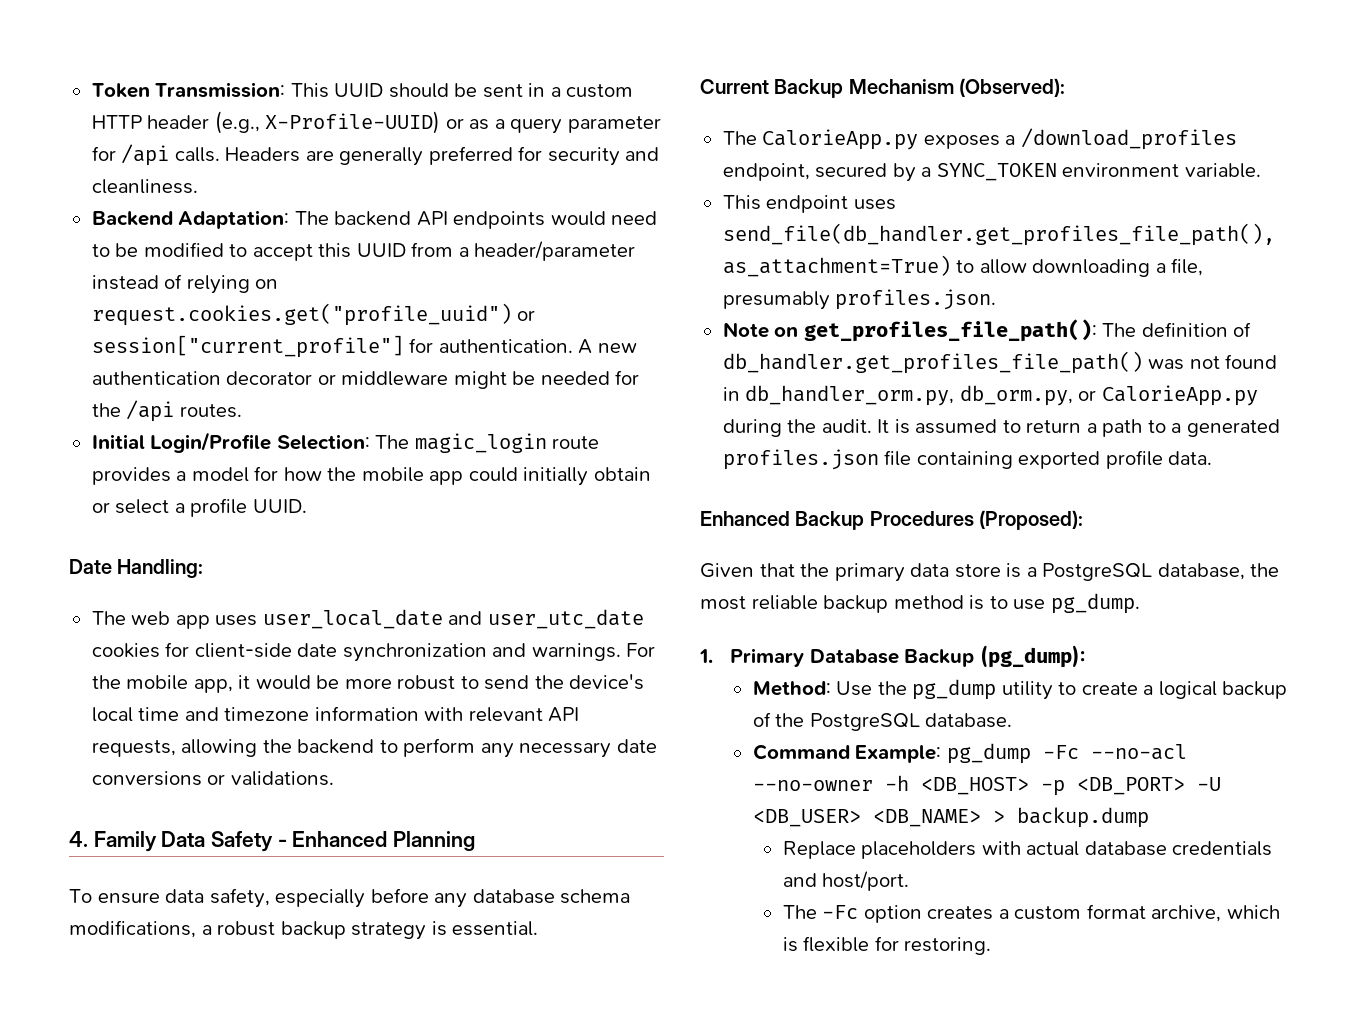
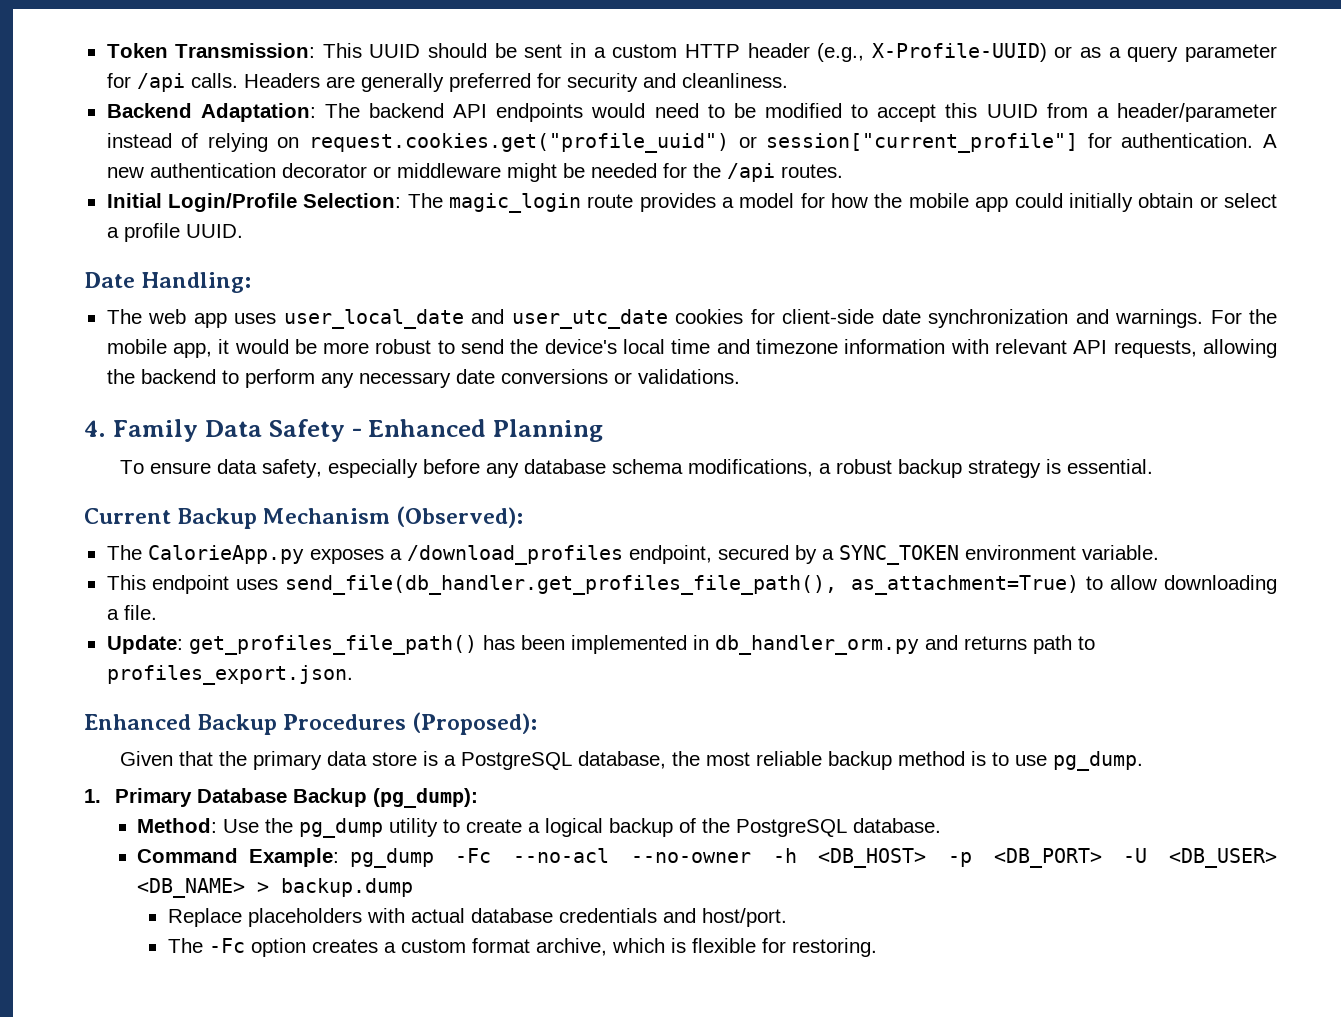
[1171,258,1204,276] [722,289,997,310] [722,319,1252,342] [722,351,1278,374] [722,385,1258,406] [722,419,1280,437] [722,449,1213,470] file, presumably profiles.json. // Note on get_profiles_file_path(): The definition of db_handler.get_profiles_file_path() was not found in db_handler_orm.py, db_orm.py, or CalorieApp.py during the audit. It is assumed to return a path to a generated profiles.json file containing exported profile data. -> [123,605,157,620] [106,635,1095,655] [106,665,353,685] file. // Update: get_profiles_file_path() has been implemented in db_handler_orm.py and returns path to profiles_export.json.

